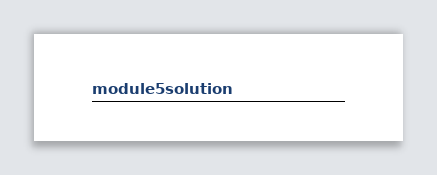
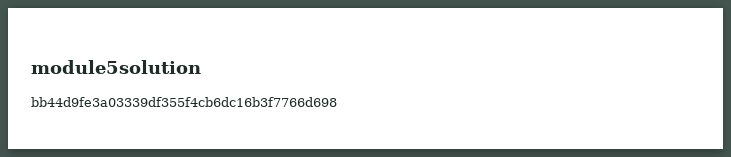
(233, 88) none -> [31,97,337,107] // bb44d9fe3a03339df355f4cb6dc16b3f7766d698

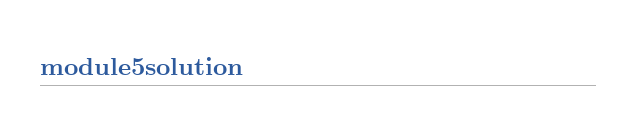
[31,97,337,107] // bb44d9fe3a03339df355f4cb6dc16b3f7766d698 -> (243, 66) none

